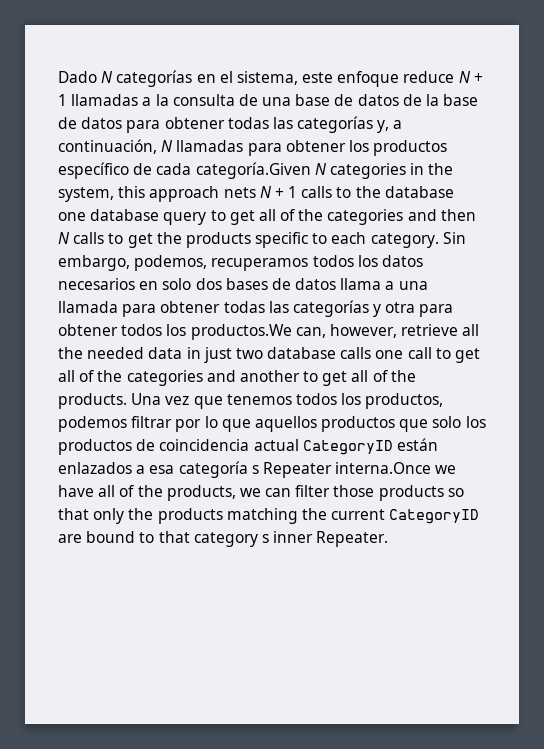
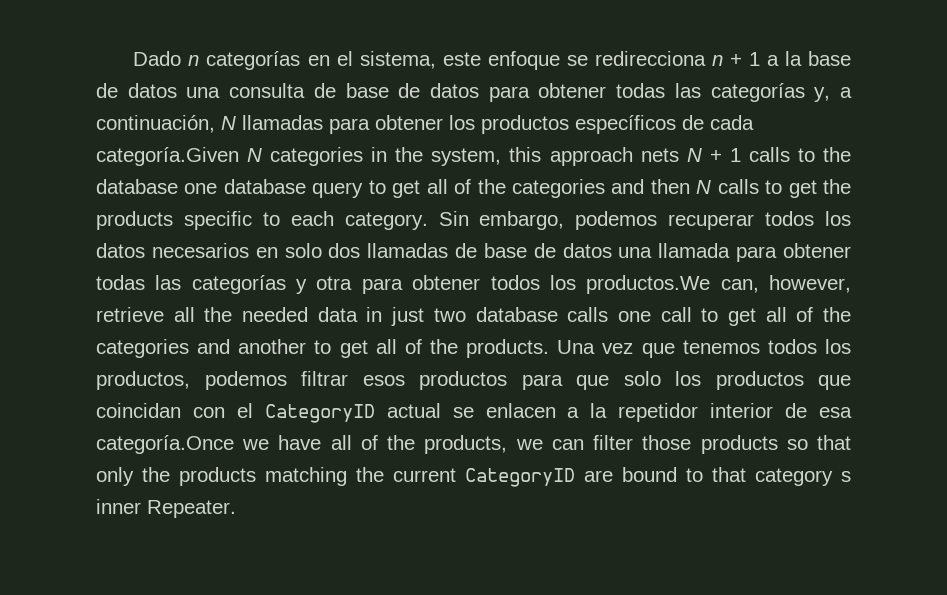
[101,71,114,83] N -> [188,55,200,66] n
[403,71,483,83] [58,94,440,106] reduce N + 1 llamadas a la consulta de una base de datos de la -> [566,51,851,66] [96,83,336,98] se redirecciona n + 1 a la base de datos una consulta de
[58,162,129,179] específico -> [575,115,676,134] específicos
[134,255,309,271] podemos, recuperamos -> [575,211,755,230] podemos recuperar
[225,278,395,290] bases de datos llama a -> [367,243,612,258] llamadas de base de datos
[175,416,486,432] [58,438,438,455] [58,461,432,478] por lo que aquellos productos que solo los productos de coincidencia actual CategoryID están enlazados a esa categoría s Repeater interna.Once -> [362,371,851,390] [96,403,852,423] [96,435,234,454] esos productos para que solo los productos que coincidan con el CategoryID actual se enlacen a la repetidor interior de esa categoría.Once

